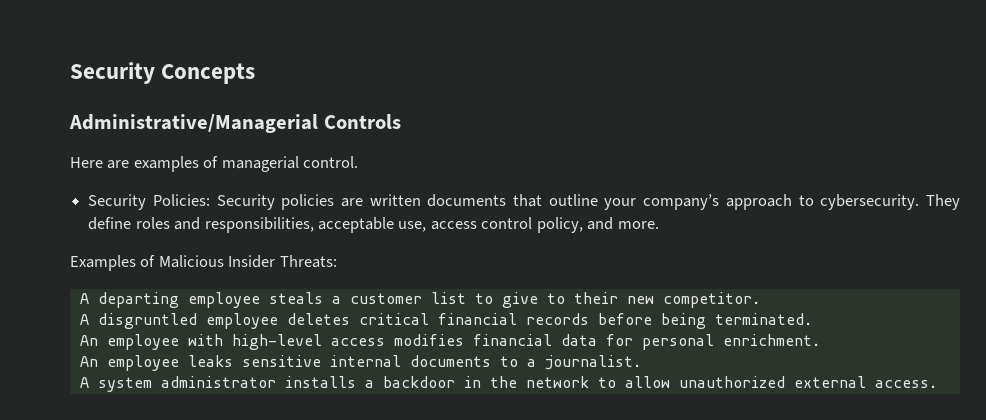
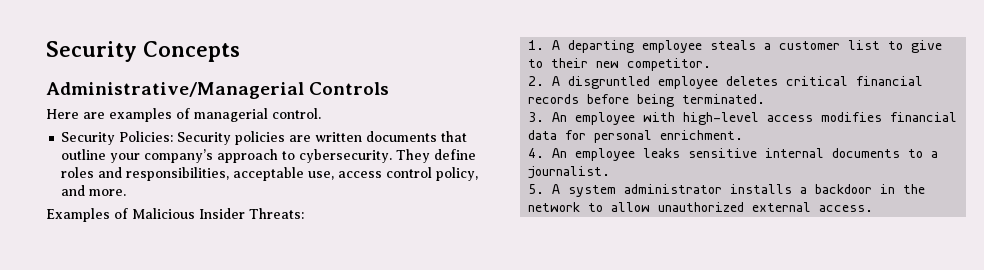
(337, 261) none -> [528,40,545,50] 1.
(760, 300) none -> [528,76,545,86] 2.
(812, 319) none -> [528,112,545,122] 3.
(820, 340) none -> [528,148,545,158] 4.
(641, 362) none -> [528,184,545,194] 5.

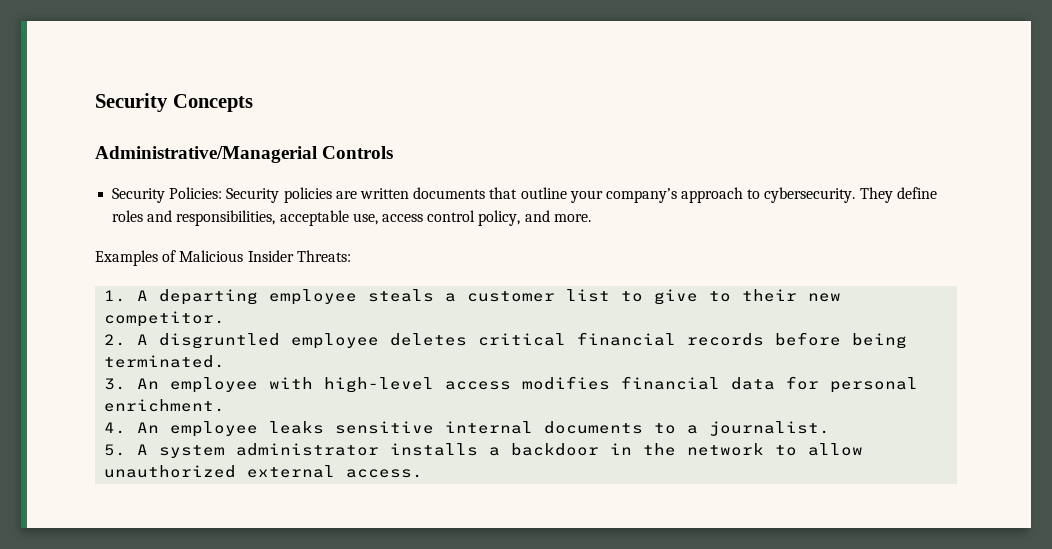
[46,108,321,122] // Here are examples of managerial control. -> (394, 152) none

